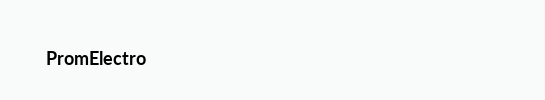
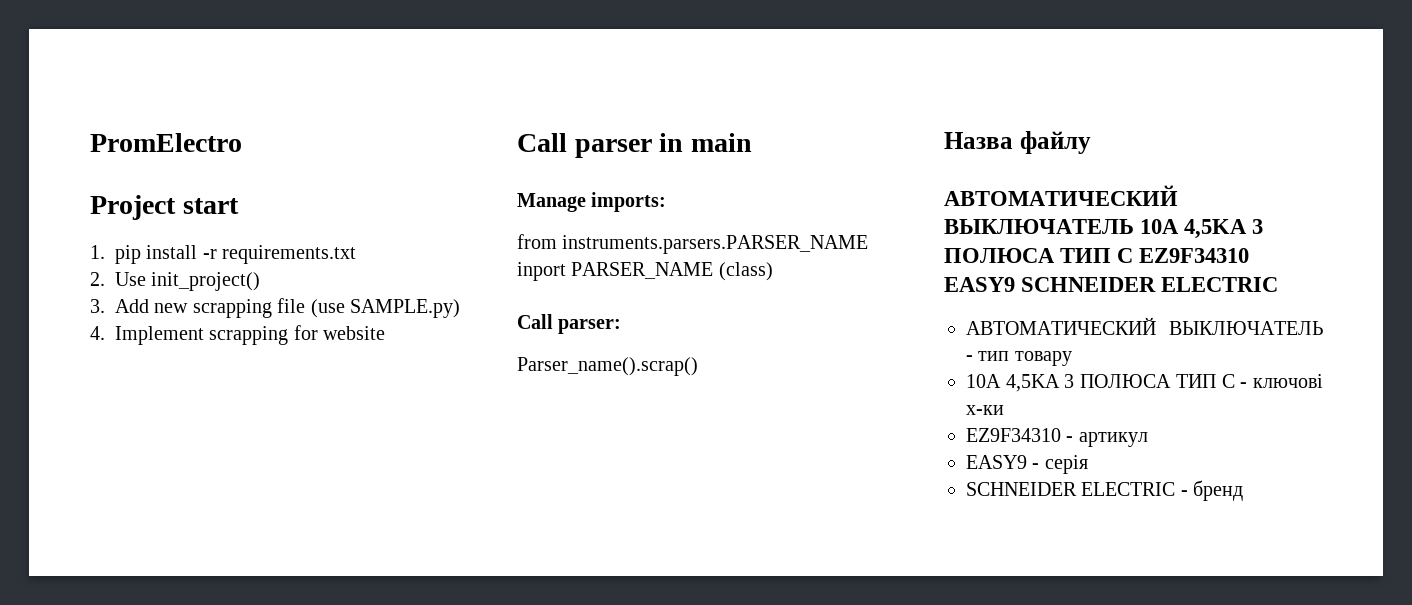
(146, 58) none -> [90,195,239,220] [90,245,357,264] [90,272,261,291] [90,298,460,318] [90,325,386,345] [517,133,752,158] [517,192,667,212] [517,234,869,254] [517,262,773,281] [517,314,622,334] [517,357,698,376] [944,131,1091,154] [944,185,1178,206] [944,219,1264,239] [944,248,1250,263] [944,277,1279,292] [966,317,1323,335] [966,351,1072,366] [966,374,1323,392] [966,405,1004,415] [966,428,1148,447] [966,455,1088,474] [966,480,1244,501] // Project start // 1. pip install -r requirements.txt // 2. Use init_project() // 3. Add new scrapping file (use SAMPLE.py) // 4. Implement scrapping for website // Call parser in main // Manage imports: // from instruments.parsers.PARSER_NAME inport PARSER_NAME (class) // Call parser: // Parser_name().scrap() // Назва файлу // АВТОМАТИЧЕСКИЙ ВЫКЛЮЧАТЕЛЬ 10A 4,5KA 3 ПОЛЮСА ТИП С EZ9F34310 EASY9 SCHNEIDER ELECTRIC // АВТОМАТИЧЕСКИЙ ВЫКЛЮЧАТЕЛЬ - тип товару // 10A 4,5KA 3 ПОЛЮСА ТИП С - ключові х-ки // EZ9F34310 - артикул // EASY9 - серія // SCHNEIDER ELECTRIC - бренд

